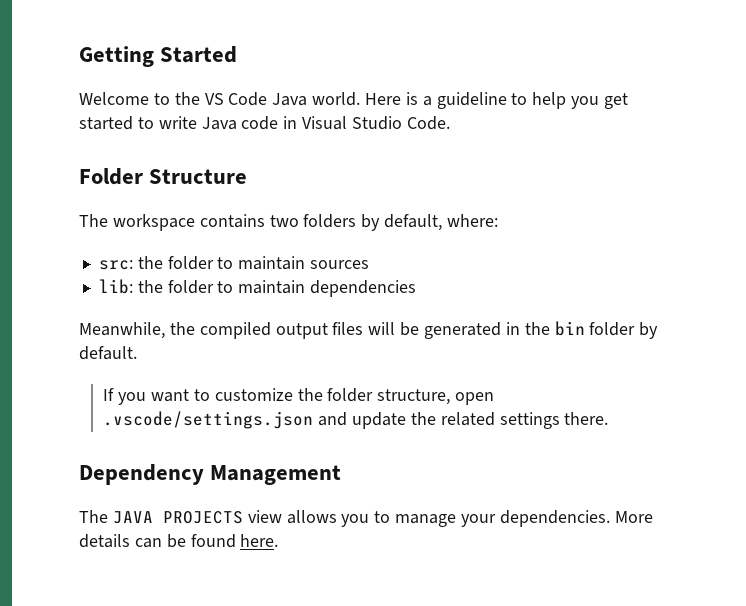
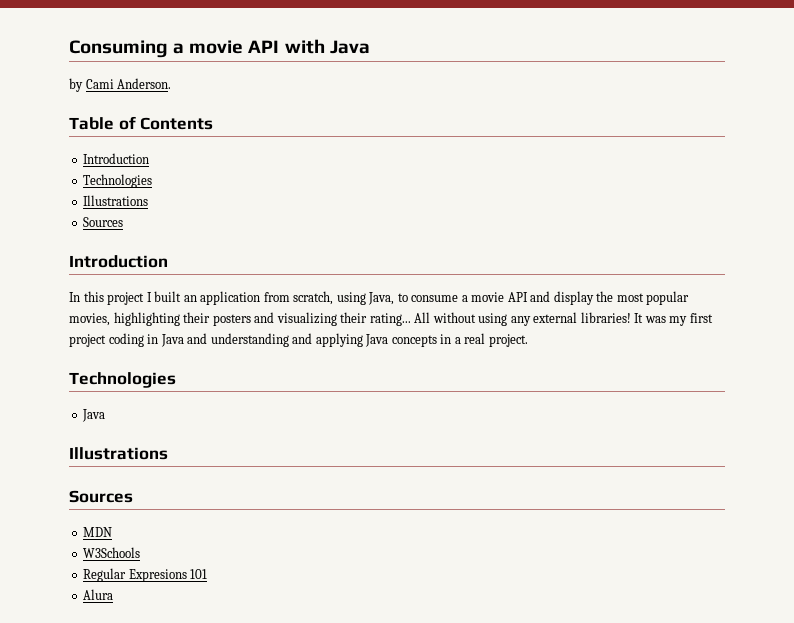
[79,46,238,67] [79,92,629,109] [79,116,450,130] [79,168,248,185] [79,214,499,231] [98,256,370,270] [98,279,417,297] [79,321,659,339] [79,346,137,360] [103,388,495,405] [103,411,609,429] [79,464,342,485] [79,510,653,527] [79,534,279,548] Getting Started // Welcome to the VS Code Java world. Here is a guideline to help you get started to write Java code in Visual Studio Code. // Folder Structure // The workspace contains two folders by default, where: // src: the folder to maintain sources // lib: the folder to maintain dependencies // Meanwhile, the compiled output files will be generated in the bin folder by default. // If you want to customize the folder structure, open .vscode/settings.json and update the related settings there. // Dependency Management // The JAVA PROJECTS view allows you to manage your dependencies. More details can be found here. -> [69,39,370,58] [69,78,172,92] [69,116,214,130] [83,153,150,164] [83,174,153,188] [83,195,149,206] [83,217,124,227] [69,255,168,268] [69,291,690,305] [69,312,713,326] [69,333,528,347] [69,372,176,388] [82,409,106,422] [69,447,168,460] [69,490,133,503] [83,527,113,537] [83,547,141,558] [83,568,208,582] [83,589,114,600] Consuming a movie API with Java // by Cami Anderson. // Table of Contents // Introduction // Technologies // Illustrations // Sources // Introduction // In this project I built an application from scratch, using Java, to consume a movie API and display the most popular movies, highlighting their posters and visualizing their rating... All without using any external libraries! It was my first project coding in Java and understanding and applying Java concepts in a real project. // Technologies // Java // Illustrations // Sources // MDN // W3Schools // Regular Expresions 101 // Alura

